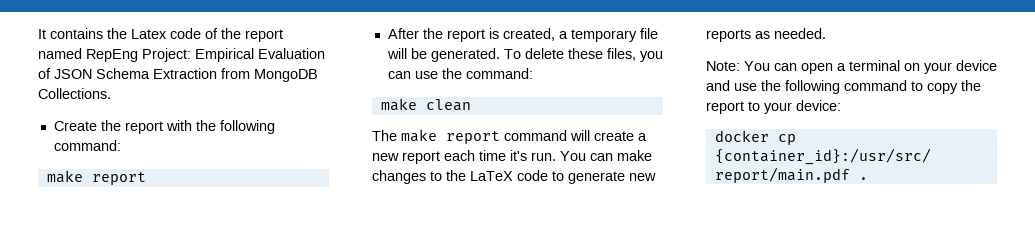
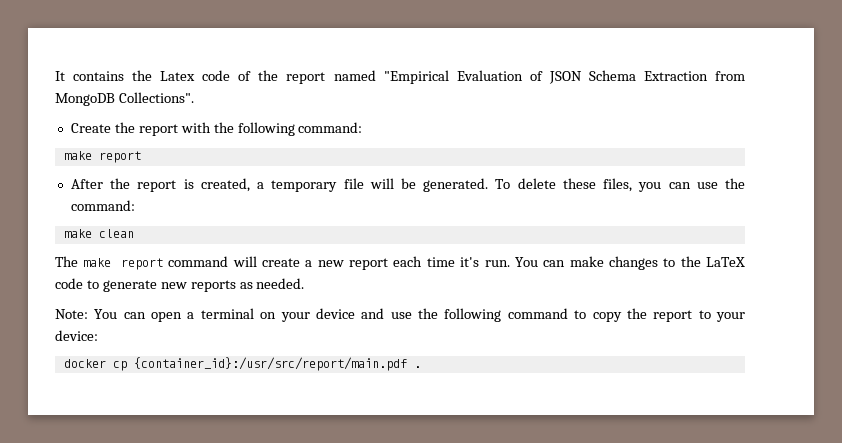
[86,48,254,62] RepEng Project: Empirical -> [383,70,449,84] "Empirical
[38,88,111,99] Collections. -> [118,92,194,103] Collections".

